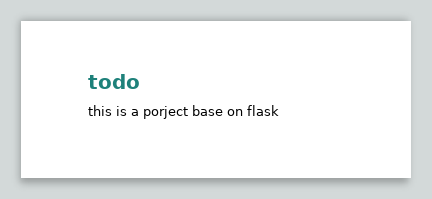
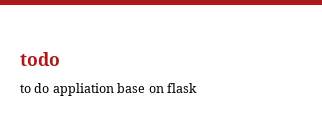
[88,105,188,119] this is a porject -> [20,83,114,96] to do appliation

